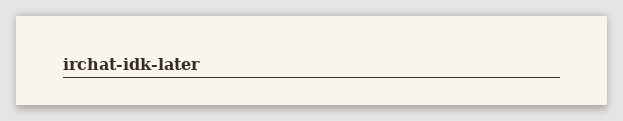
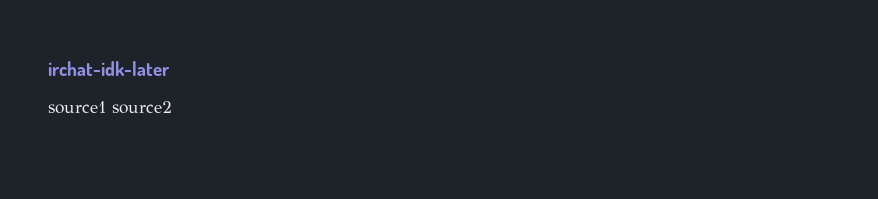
(200, 64) none -> [48,101,172,114] // source1 source2

